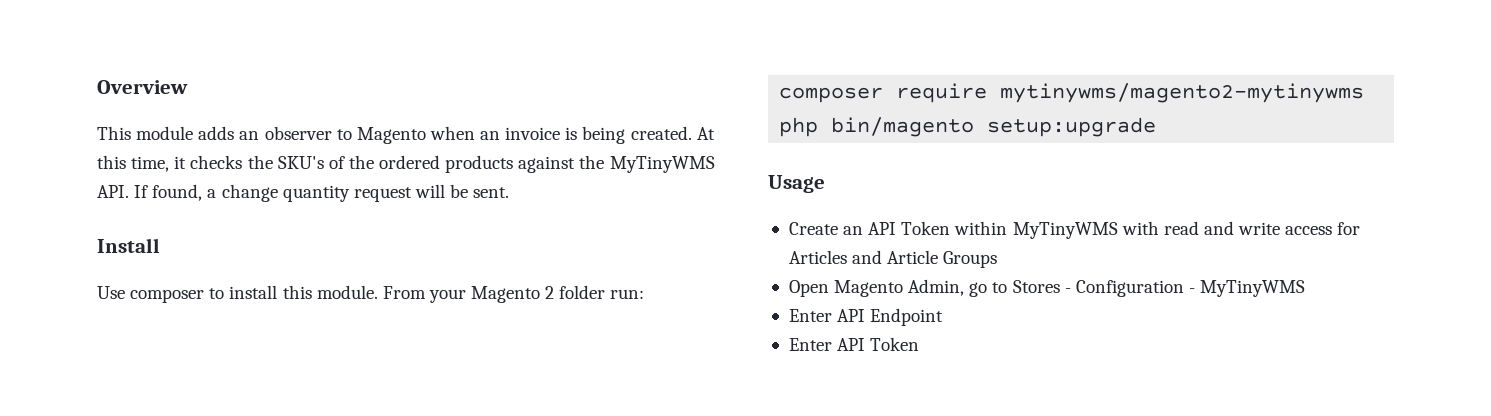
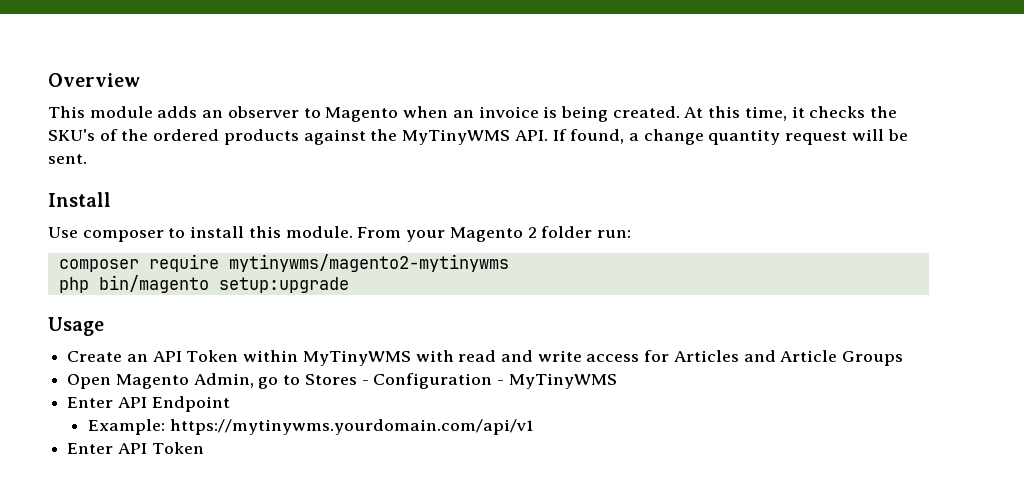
(944, 317) none -> [88,419,533,435] // Example: https://mytinywms.yourdomain.com/api/v1

